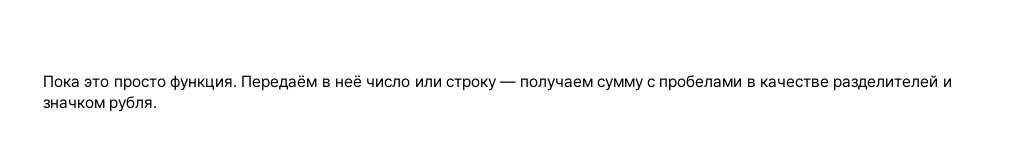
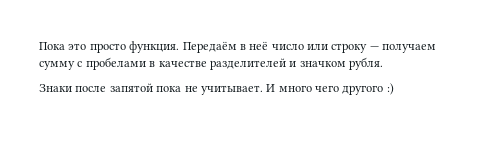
(158, 104) none -> [39,83,394,95] // Знаки после запятой пока не учитывает. И много чего другого :)

